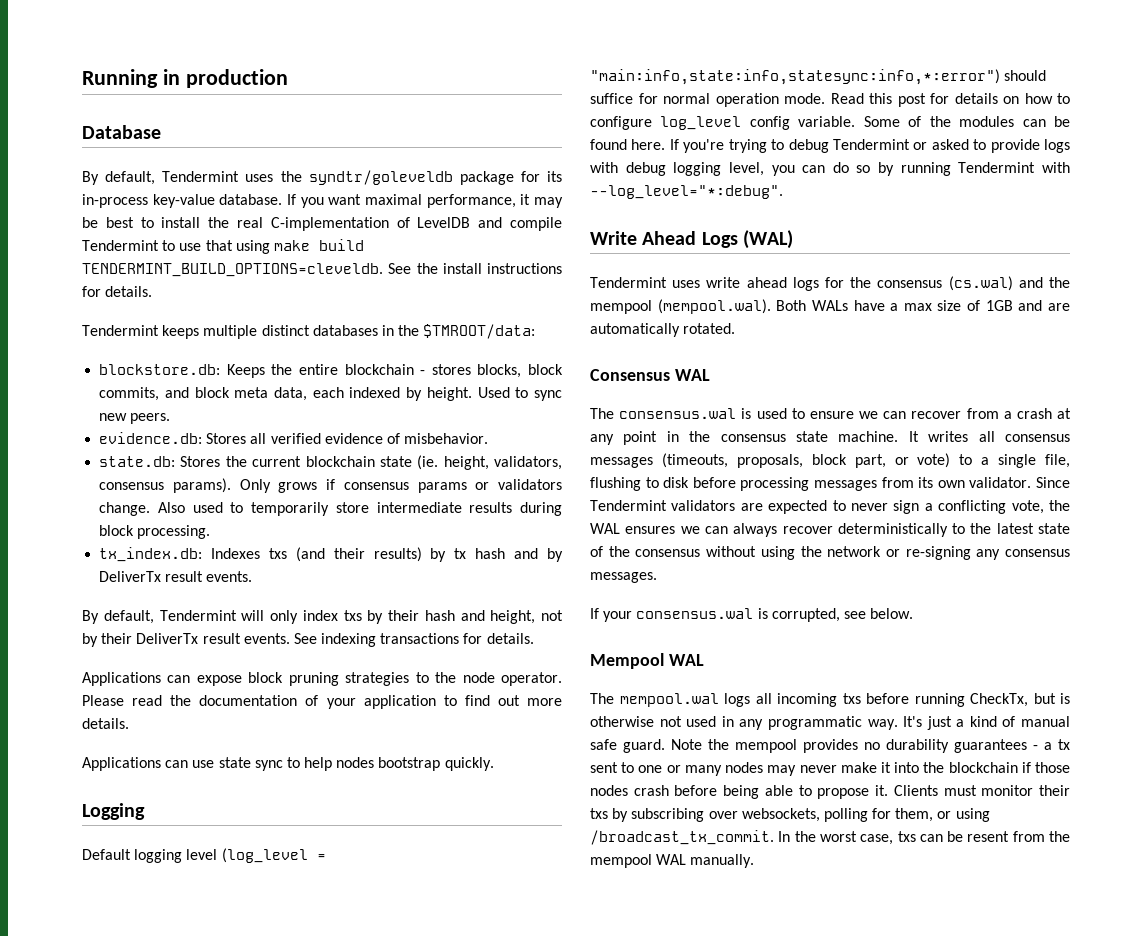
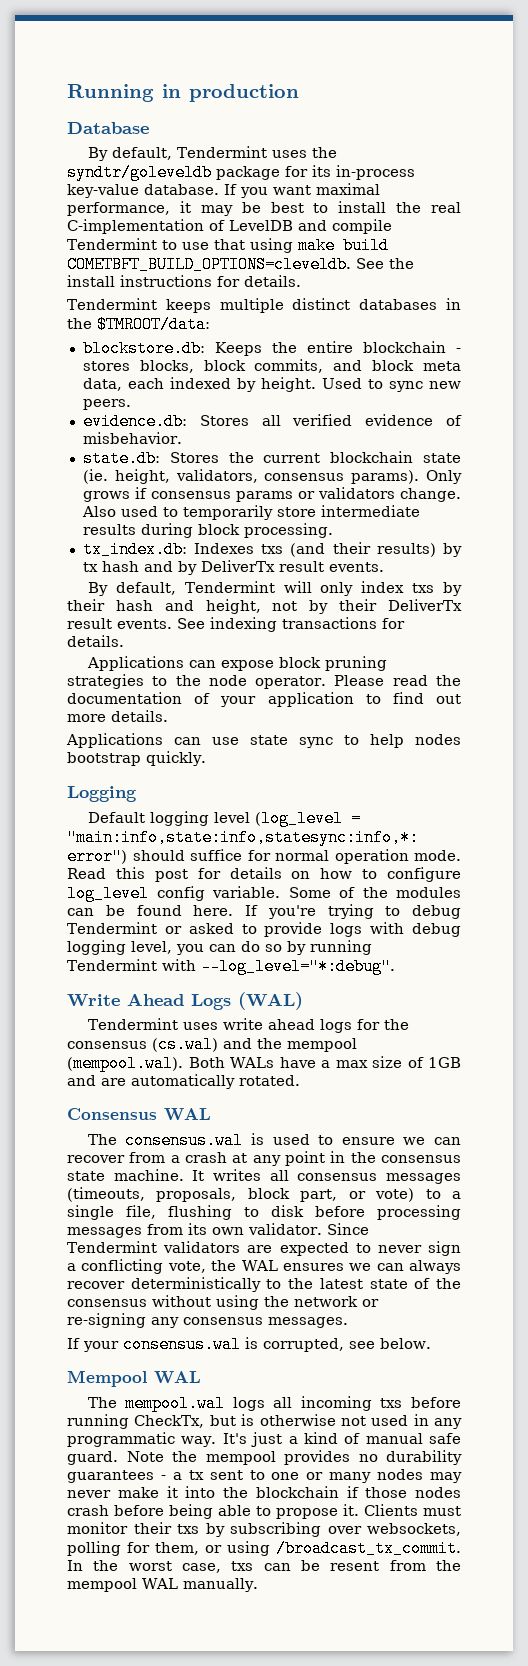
[82,263,383,277] TENDERMINT_BUILD_OPTIONS=cleveldb. -> [67,256,351,273] COMETBFT_BUILD_OPTIONS=cleveldb.

